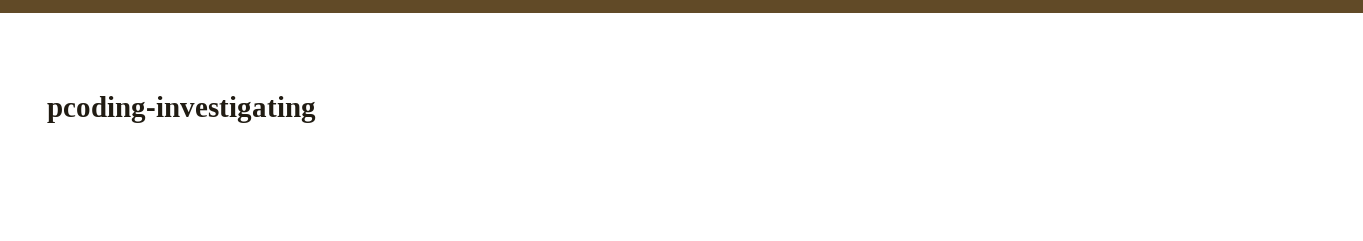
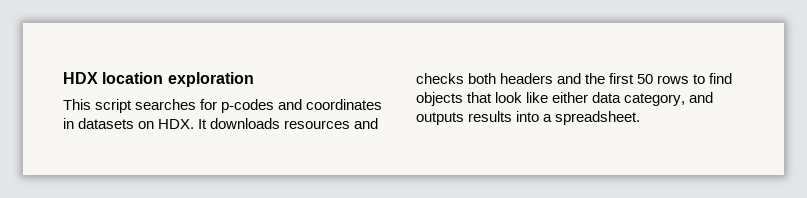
[47,96,316,123] pcoding-investigating -> [63,72,254,87] [63,99,383,113] [63,118,379,129] [416,73,733,84] [416,92,714,106] [416,111,641,125] HDX location exploration // This script searches for p-codes and coordinates in datasets on HDX. It downloads resources and checks both headers and the first 50 rows to find objects that look like either data category, and outputs results into a spreadsheet.

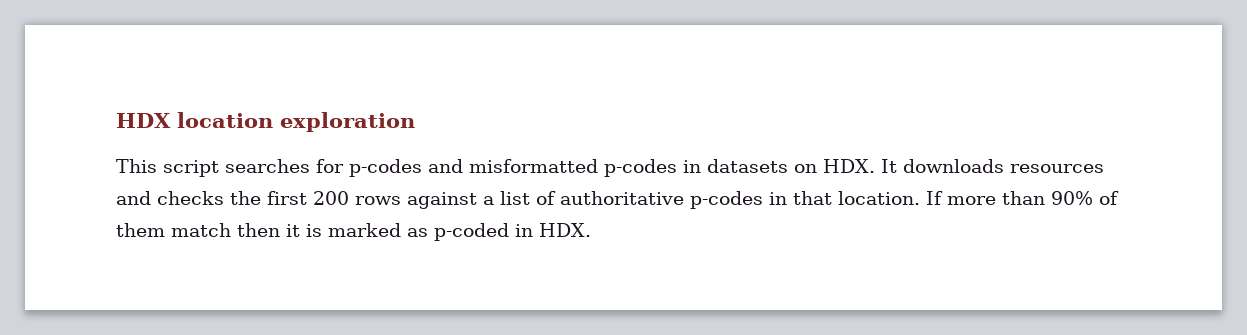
[306,99,383,110] coordinates -> [469,159,677,177] misformatted p-codes
[468,73,733,84] [416,92,714,106] [416,111,641,125] both headers and the first 50 rows to find objects that look like either data category, and outputs results into a spreadsheet. -> [230,191,1119,209] [116,223,591,241] the first 200 rows against a list of authoritative p-codes in that location. If more than 90% of them match then it is marked as p-coded in HDX.

